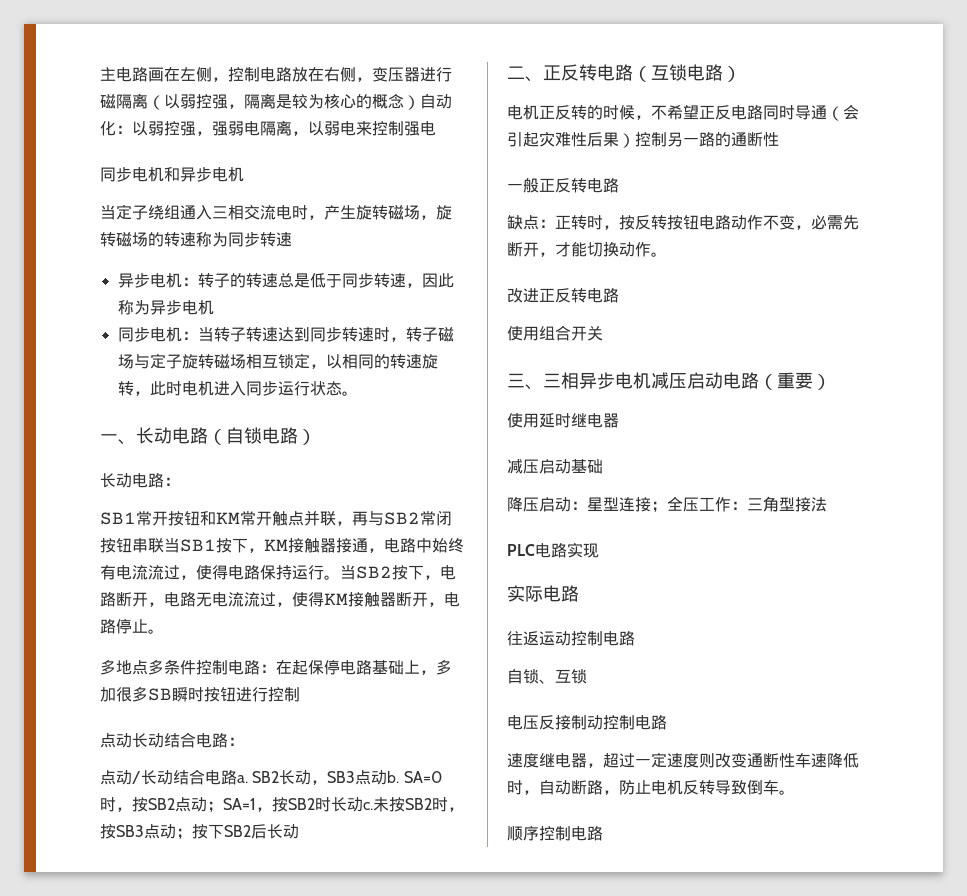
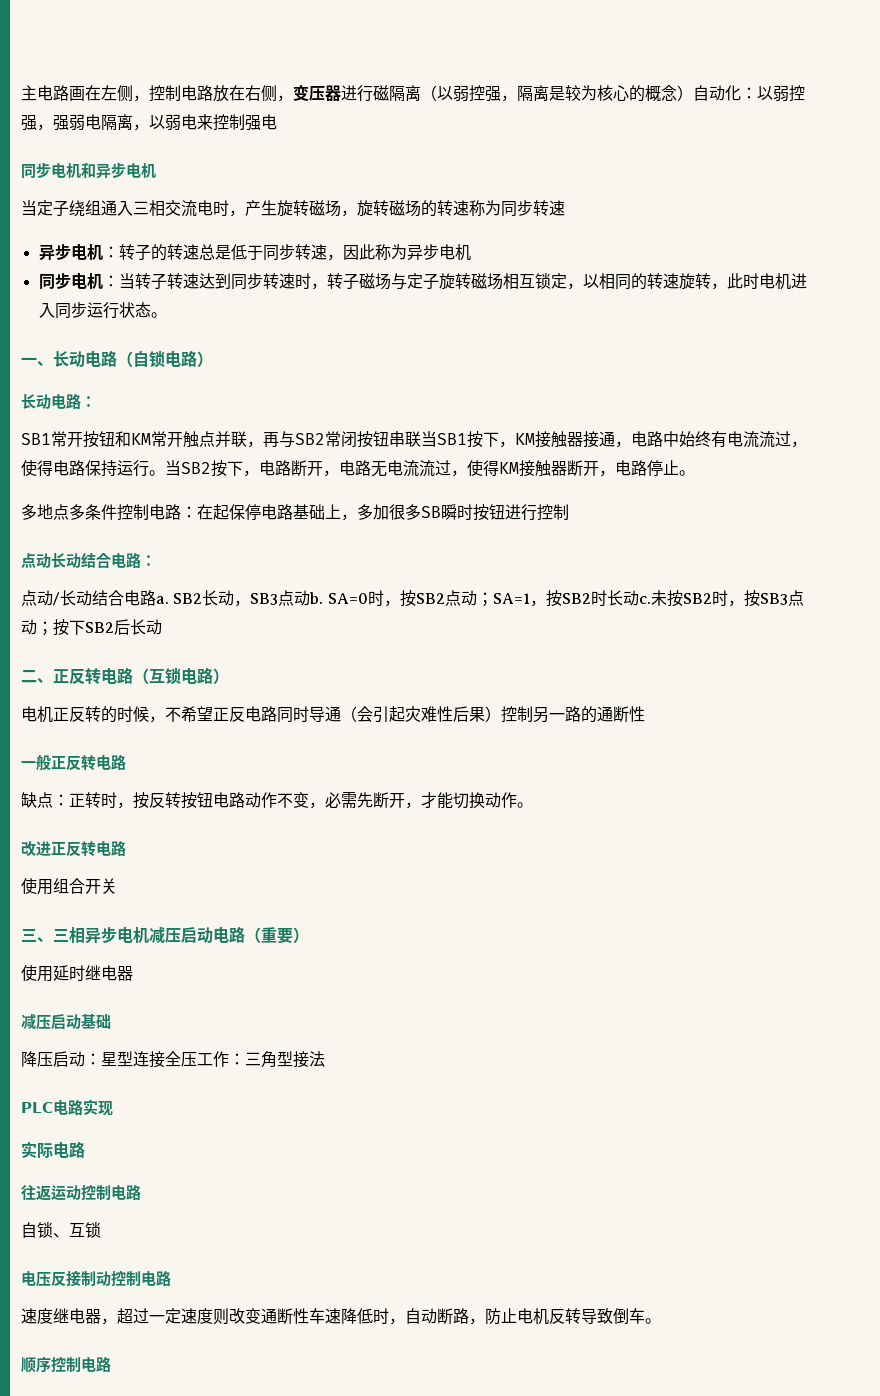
[651,501,667,513] ； -> (165, 1059) none

